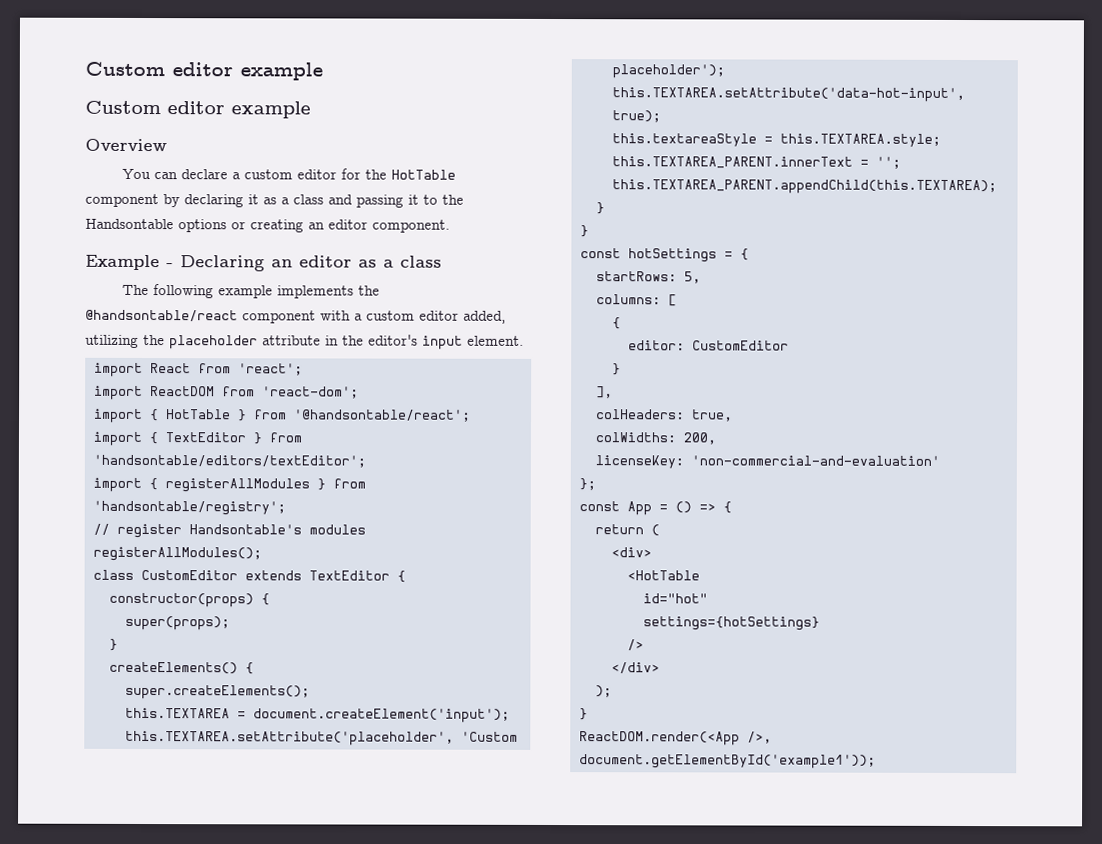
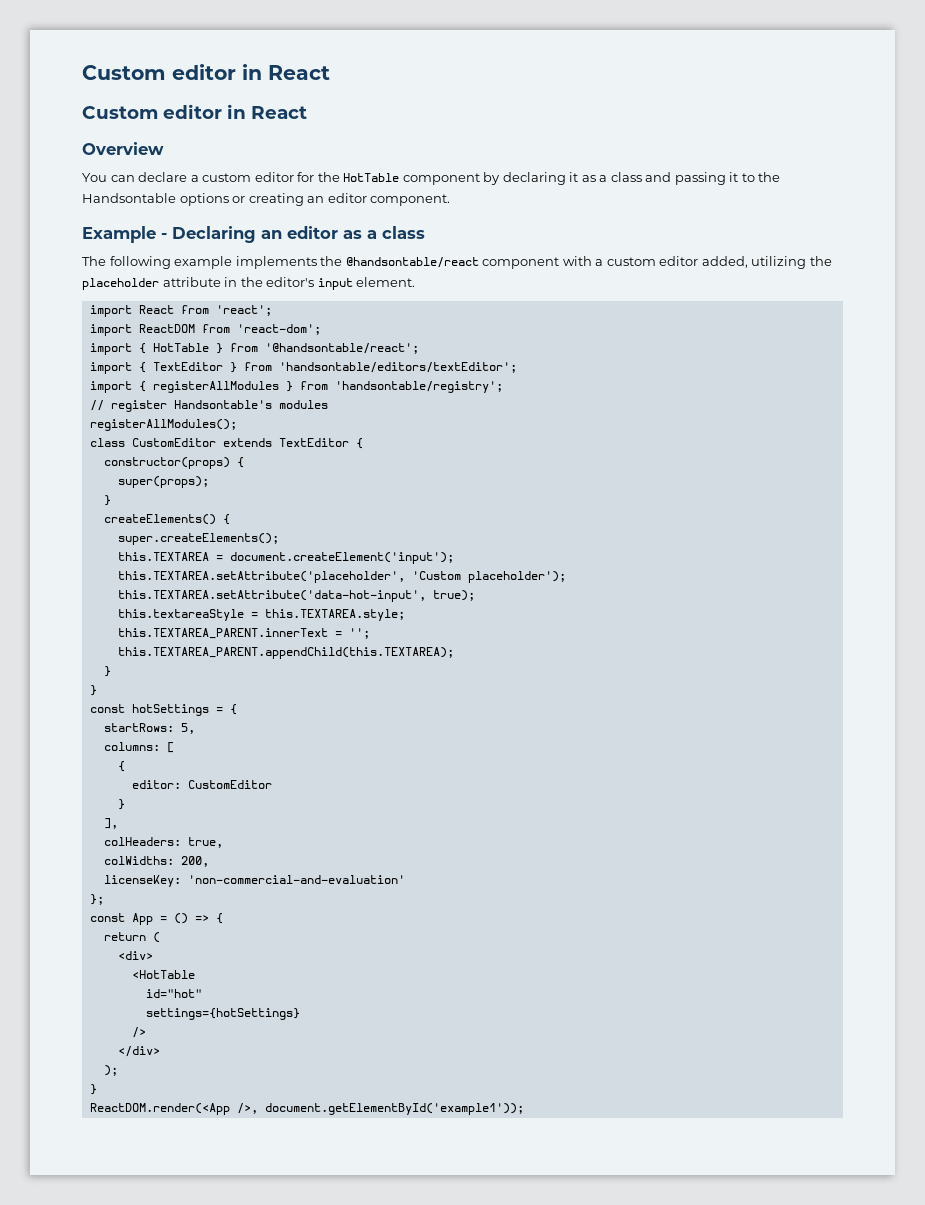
[85,61,323,81] [85,100,311,119] Custom editor example // Custom editor example -> [82,64,330,80] [82,104,307,119] Custom editor in React // Custom editor in React

